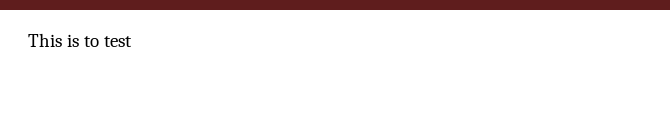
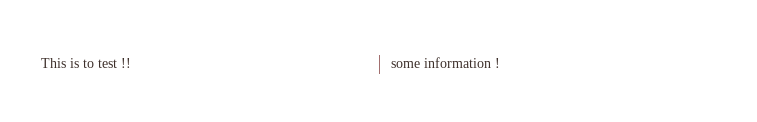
(133, 41) none -> [121,58,131,68] [391,57,500,68] !! // some information !

